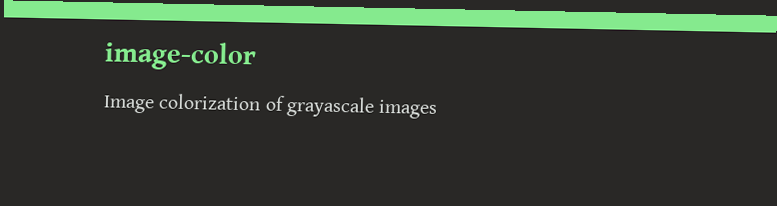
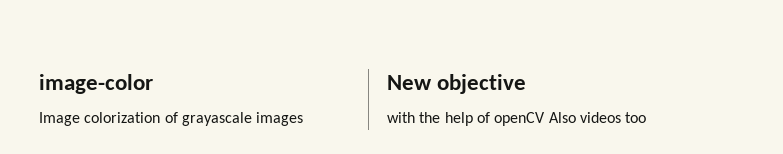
(439, 109) none -> [387,74,527,94] [387,112,647,126] // New objective // with the help of openCV Also videos too

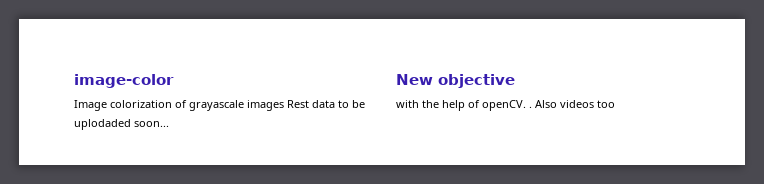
(304, 119) none -> [287,100,365,108] [74,119,169,130] Rest data to be uplodaded soon...
[494,112,546,126] openCV -> [482,100,532,111] openCV. .

